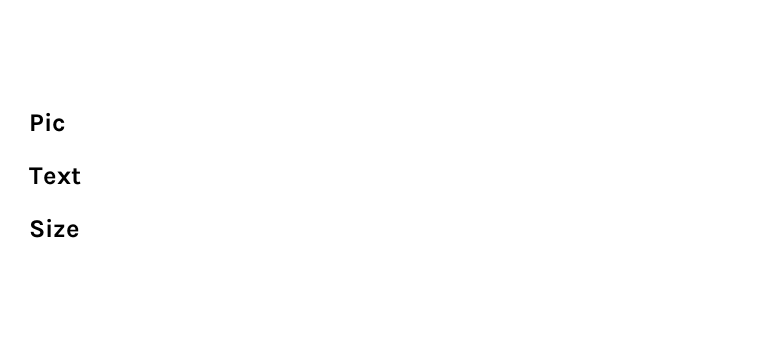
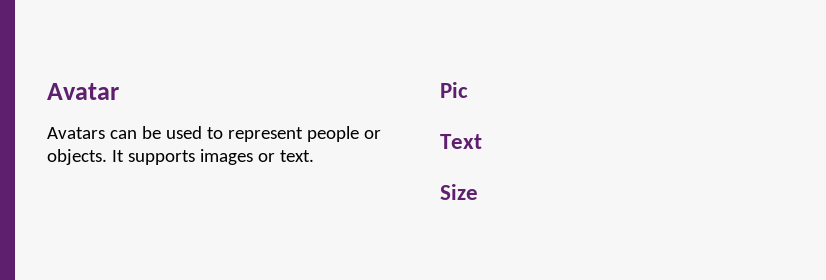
(29, 122) none -> [47,83,119,100] [47,126,381,142] [47,149,314,165] Avatar // Avatars can be used to represent people or objects. It supports images or text. //

